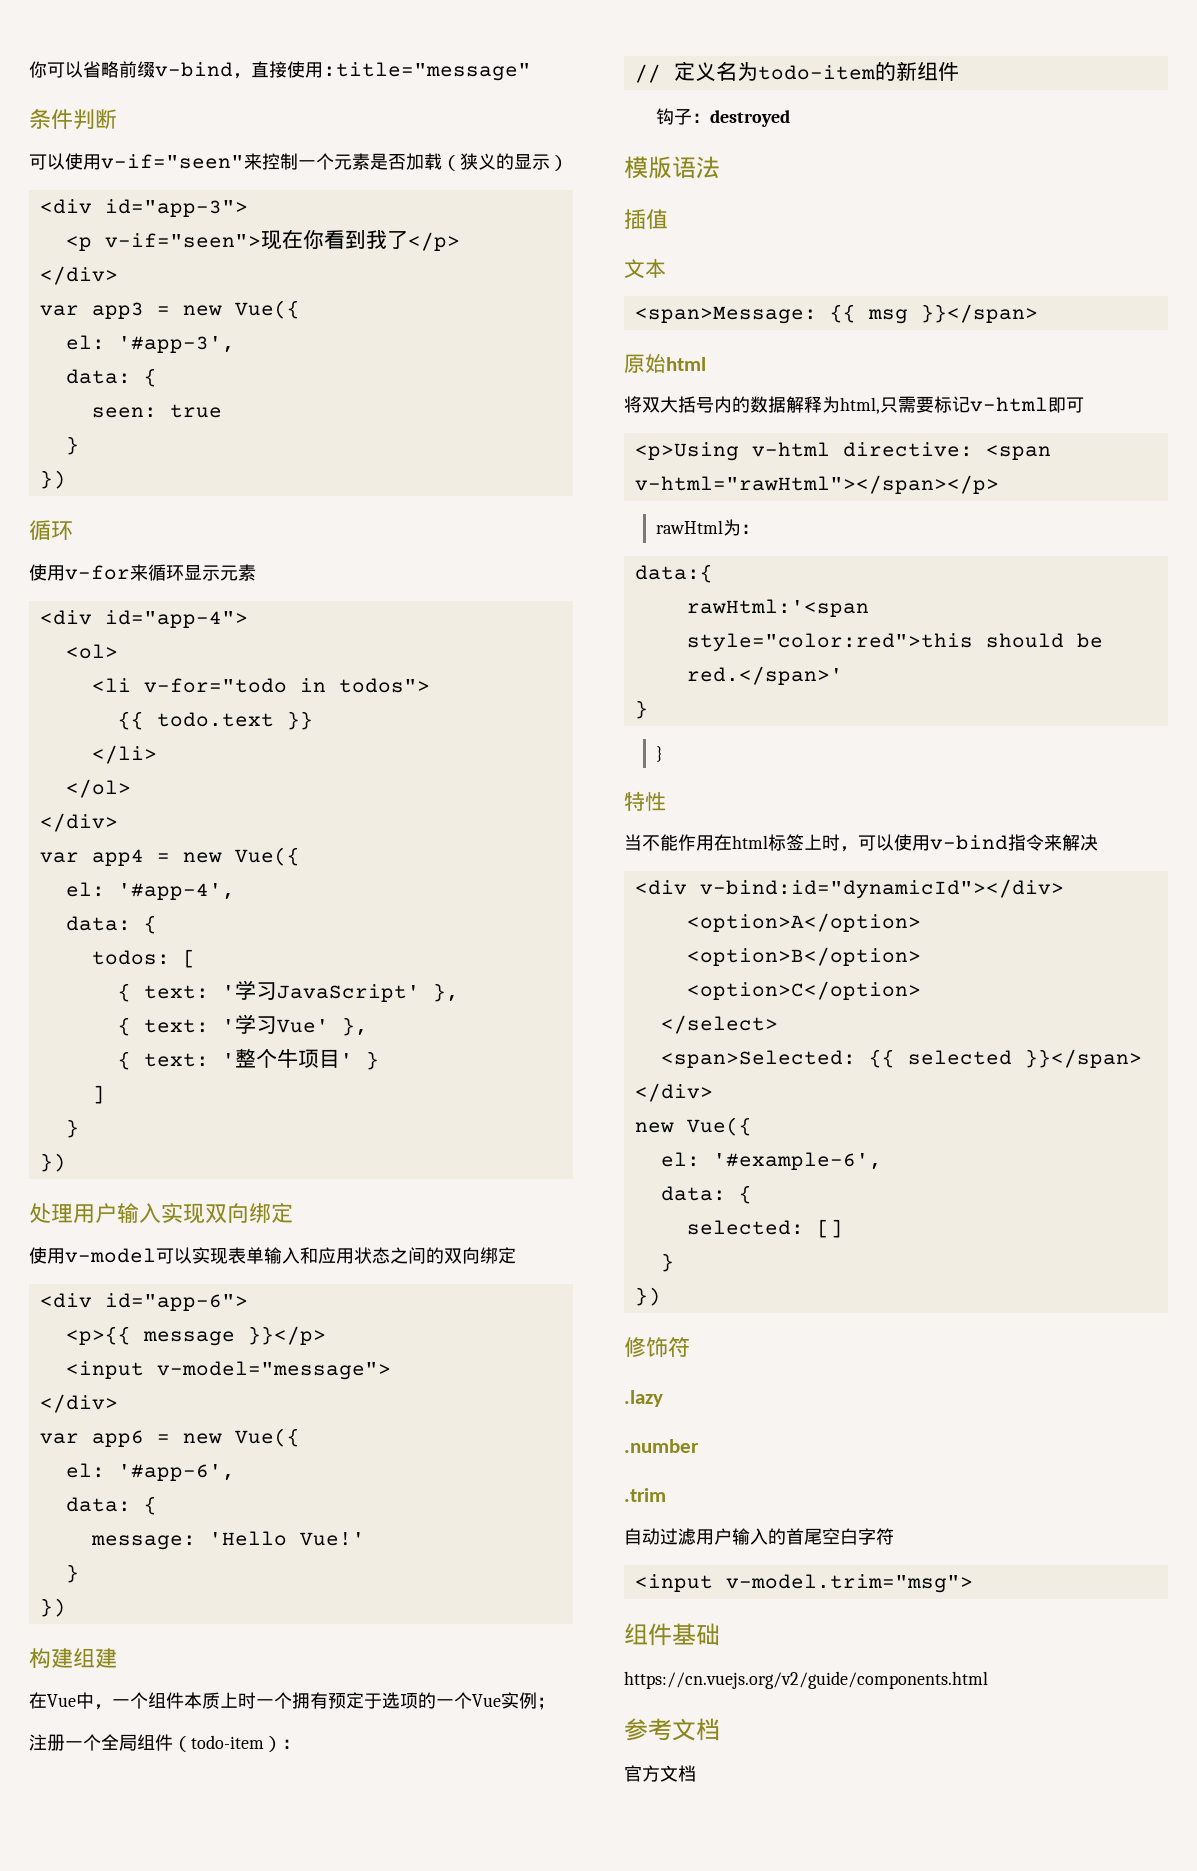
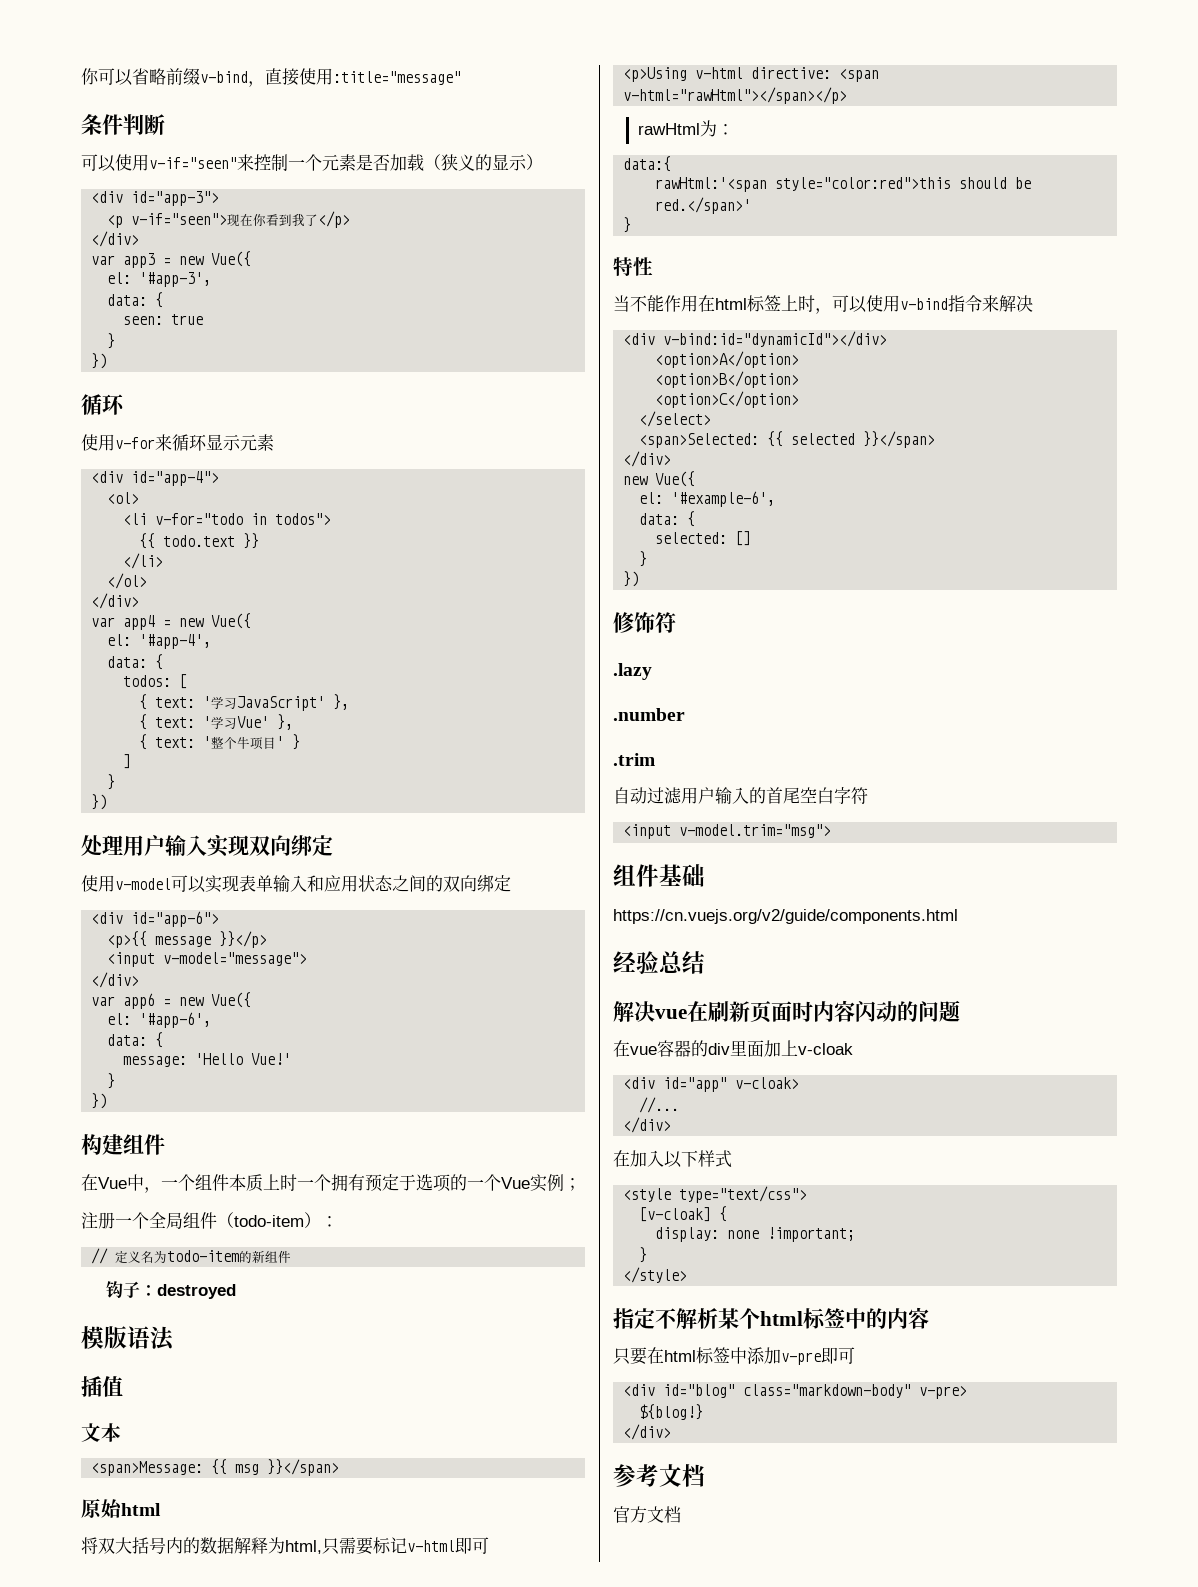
[95,1648,117,1668] 建 -> [144,1134,165,1155] 件
[655,746,663,762] // } -> (632, 225) none
(988, 1680) none -> [613,951,705,974] [613,1000,960,1023] [613,1040,853,1057] [623,1077,800,1092] [639,1097,680,1113] [623,1117,672,1133] [613,1150,732,1168] [623,1186,808,1203] [639,1206,728,1222] [655,1227,856,1242] [639,1247,648,1263] [623,1267,688,1283] [613,1307,929,1329] [613,1347,855,1365] [623,1384,968,1399] [639,1404,704,1420] [623,1424,672,1440] // 经验总结 // 解决vue在刷新页面时内容闪动的问题 // 在vue容器的div里面加上v-cloak // <div id="app" v-cloak> // //... // </div> // 在加入以下样式 // <style type="text/css"> // [v-cloak] { // display: none !important; // } // </style> // 指定不解析某个html标签中的内容 // 只要在html标签中添加v-pre即可 // <div id="blog" class="markdown-body" v-pre> // ${blog!} // </div>

